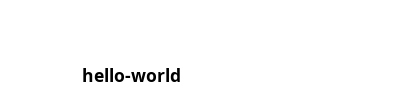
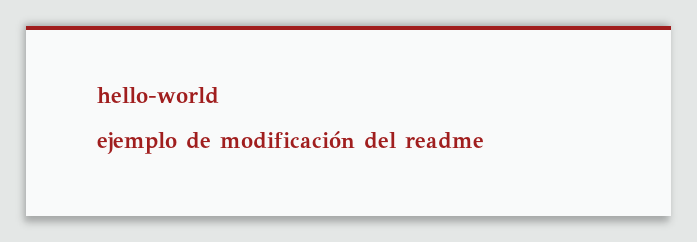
(181, 75) none -> [97,131,484,154] // ejemplo de modificación del readme

